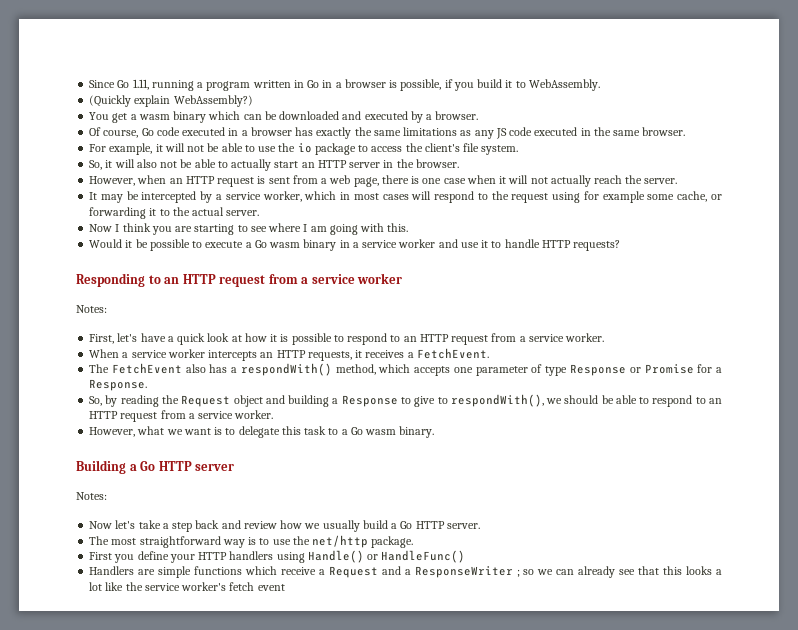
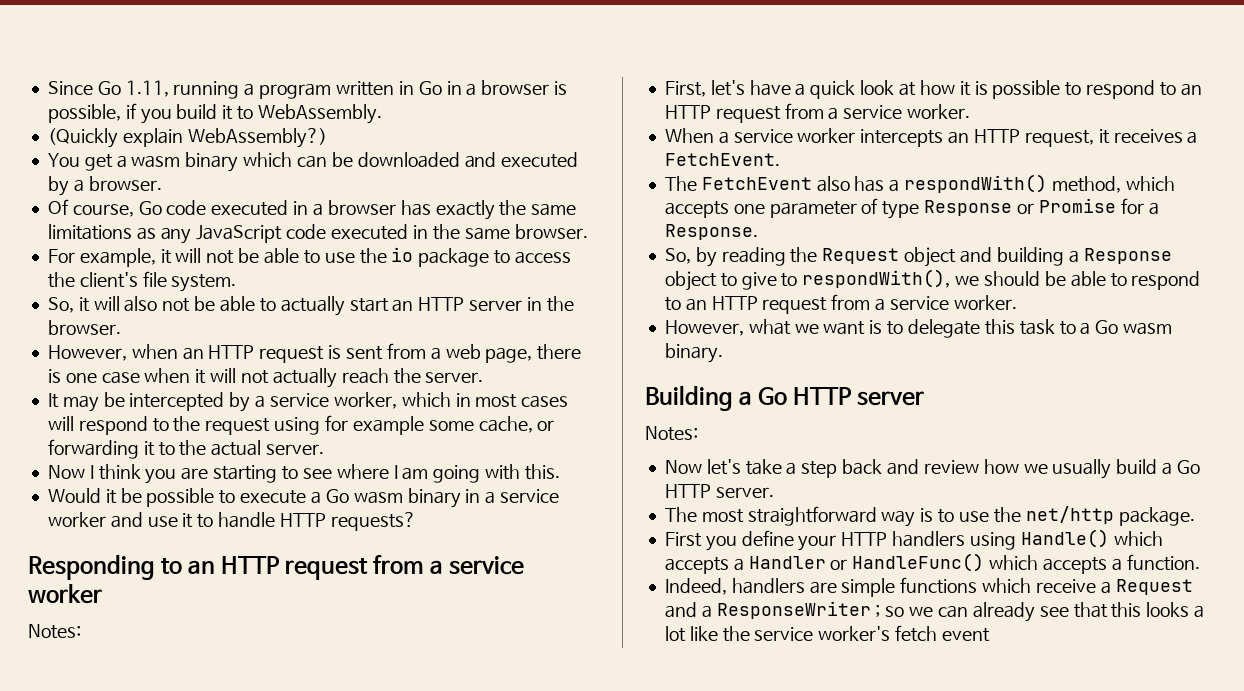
[495,128,507,139] JS -> [196,225,283,243] JavaScript
[307,351,352,361] requests, -> [1024,130,1094,147] request,
(398, 401) none -> [664,271,717,291] object
[367,550,466,563] [89,566,135,575] or HandleFunc() // Handlers -> [1113,531,1163,546] [664,553,1200,574] [664,578,805,595] which accepts a Handler or HandleFunc() which accepts a function. // Indeed, handlers

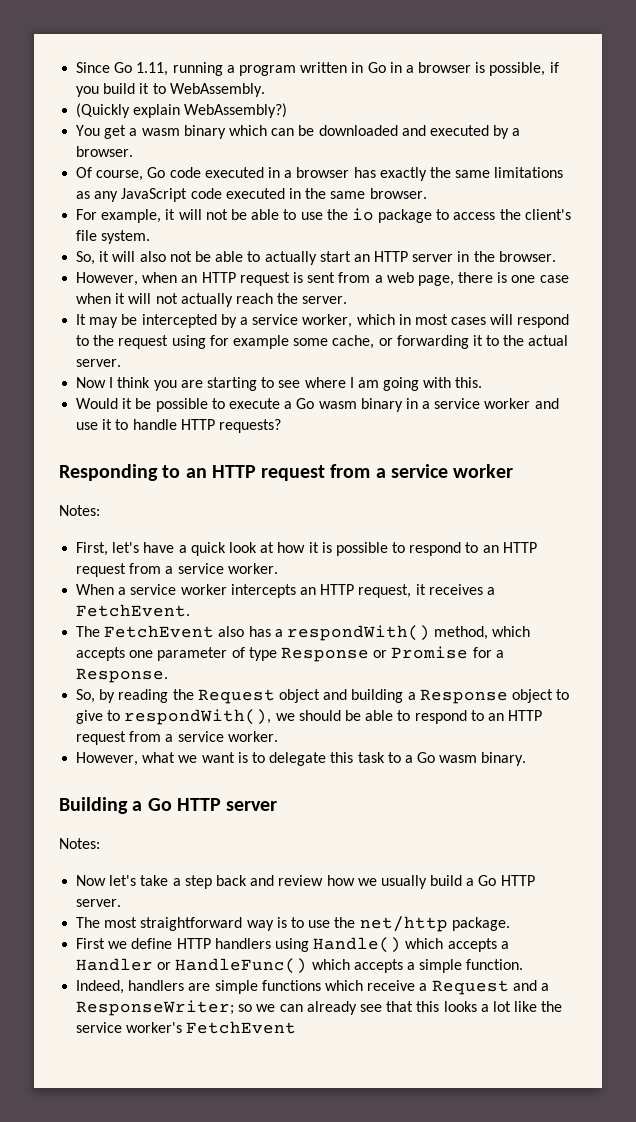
[705,530,837,551] you define your -> [108,938,173,949] we define
(1122, 564) none -> [419,959,463,973] simple
[716,601,881,619] ResponseWriter ; -> [76,1000,235,1016] ResponseWriter;
[895,625,990,642] fetch event -> [186,1021,297,1034] FetchEvent

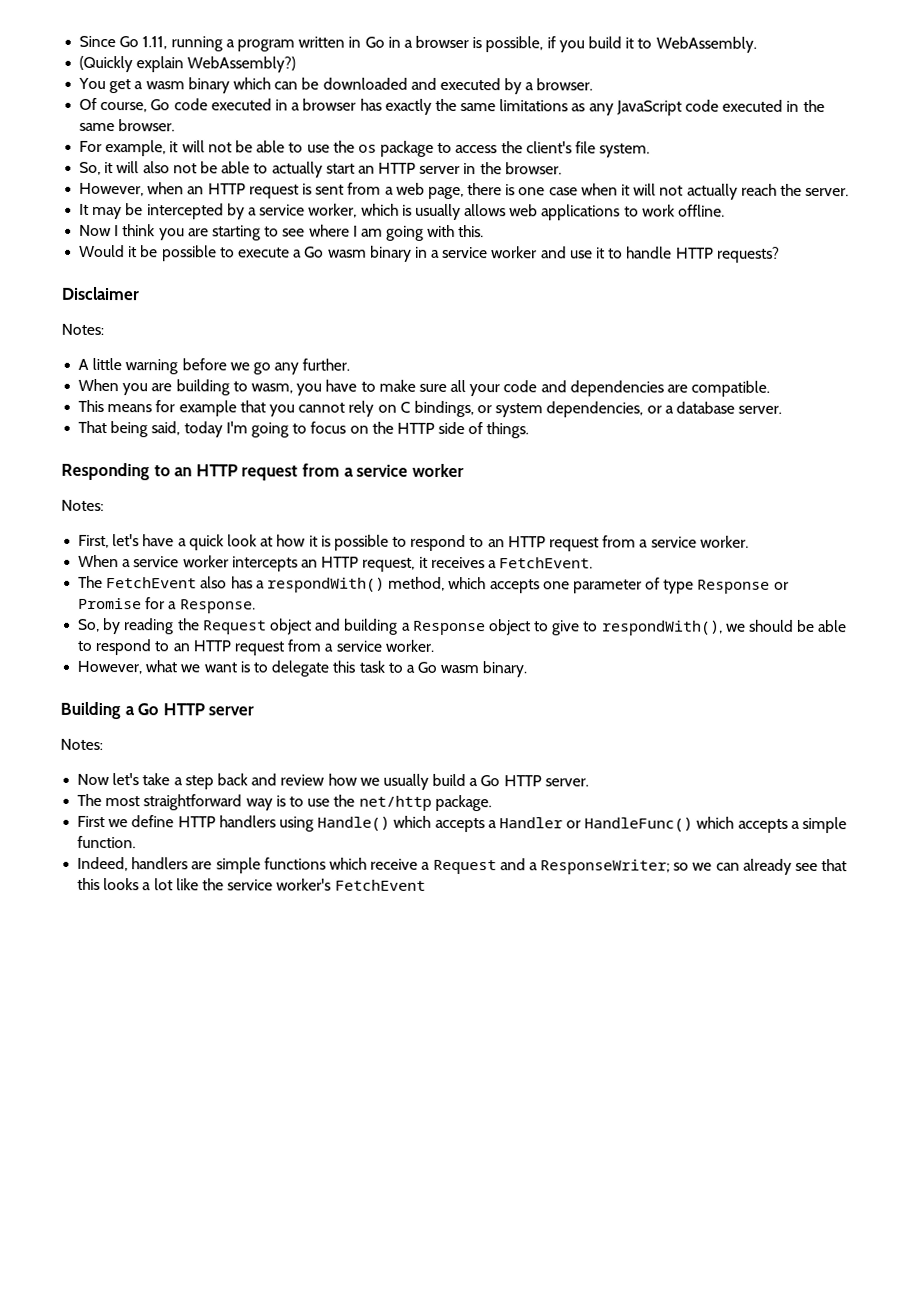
[351,208,374,221] io -> [357,144,377,153] os
[398,314,570,328] [76,335,569,349] [76,359,122,367] in most cases will respond to the request using for example some cache, or forwarding it to the actual server. -> [401,203,726,221] is usually allows web applications to work offline.
(281, 426) none -> [61,286,140,301] [61,323,104,336] [78,357,351,375] [78,378,771,397] [78,399,783,418] [78,420,530,439] // Disclaimer // Notes: // A little warning before we go any further. // When you are building to wasm, you have to make sure all your code and dependencies are compatible. // This means for example that you cannot rely on C bindings, or system dependencies, or a database server. // That being said, today I'm going to focus on the HTTP side of things.

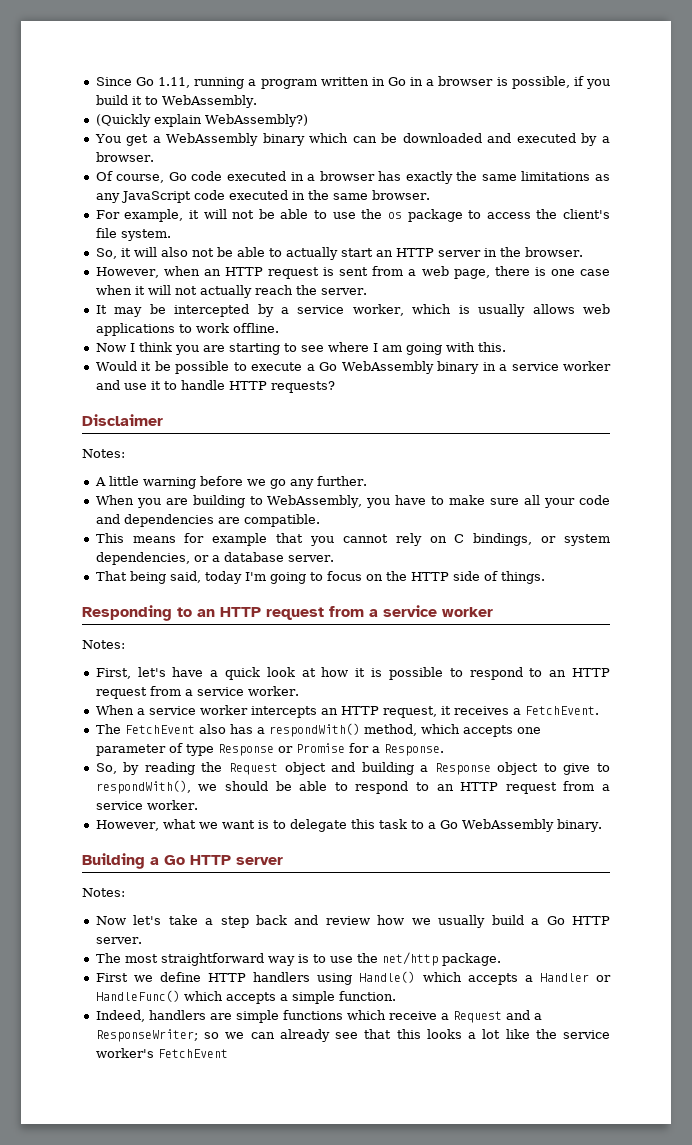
[145,81,185,90] wasm -> [166,133,259,146] WebAssembly
[327,249,367,258] wasm -> [341,361,434,374] WebAssembly
[250,383,293,394] wasm, -> [267,495,363,508] WebAssembly,
[440,664,480,674] wasm -> [461,819,554,832] WebAssembly

